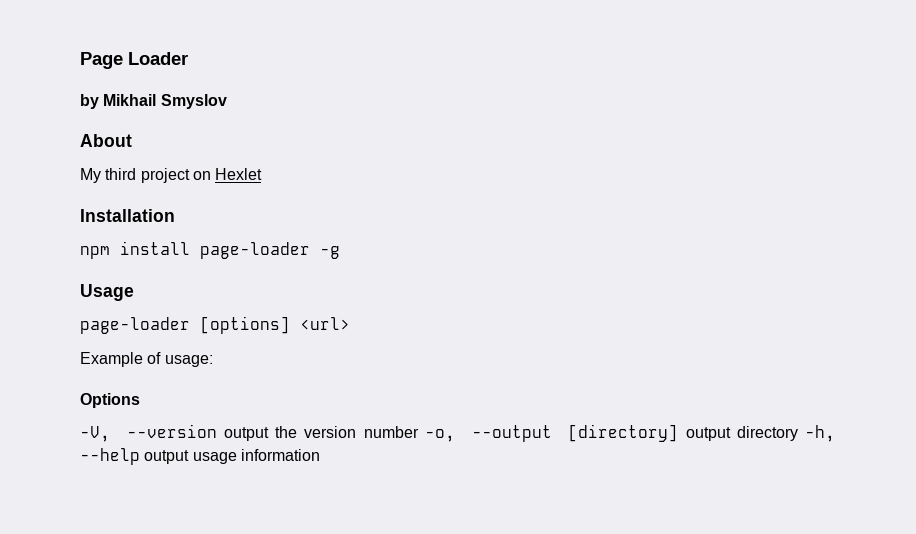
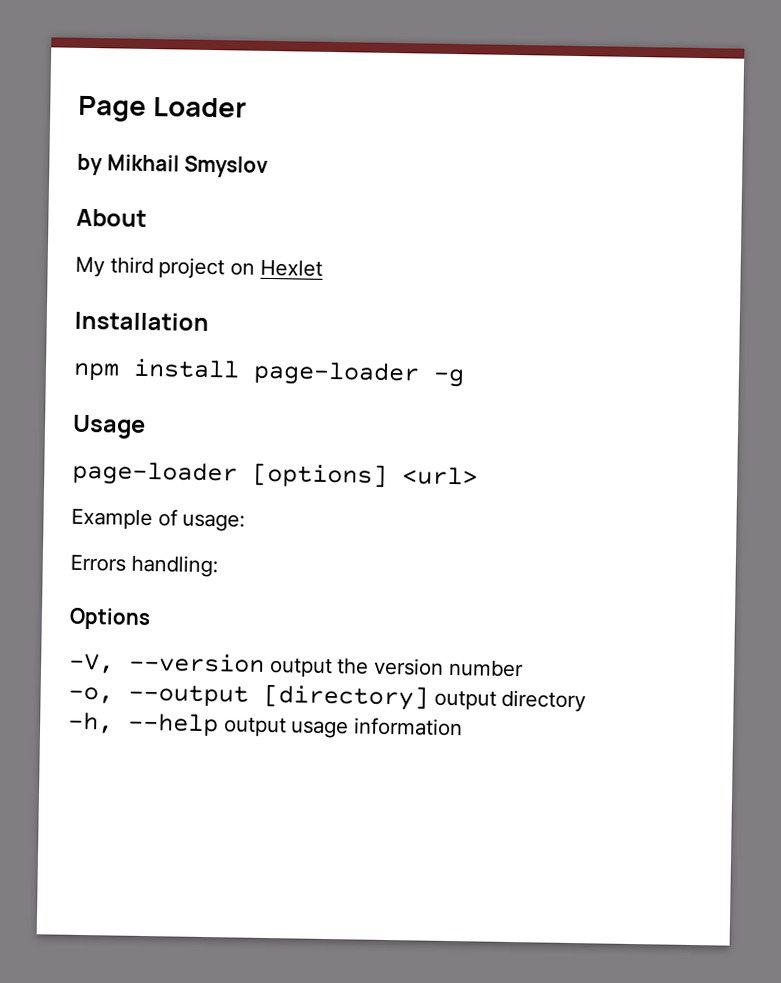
(213, 361) none -> [70,554,218,578] // Errors handling:
(419, 432) none -> (524, 668) //
(798, 433) none -> (587, 701) //

